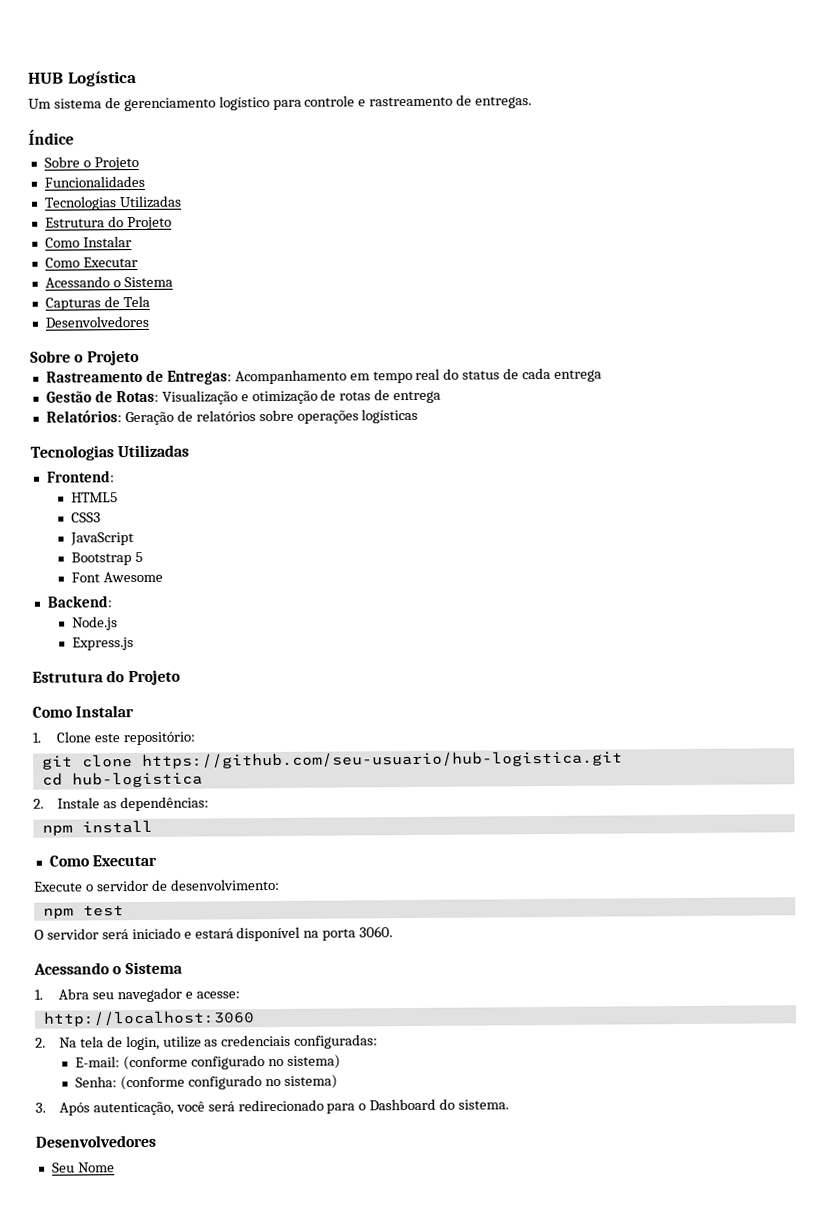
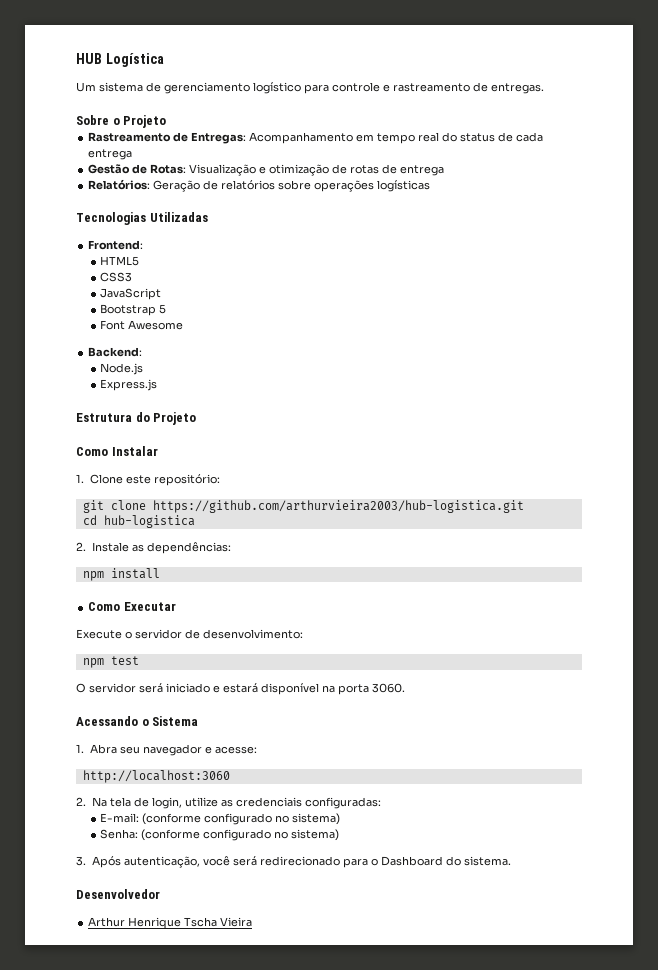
[28,129,74,145] [43,156,139,171] [43,175,145,188] [43,195,182,211] [44,216,172,231] [44,236,132,248] [44,257,138,268] [44,276,173,288] [44,295,150,311] [44,315,149,328] // Índice // Sobre o Projeto // Funcionalidades // Tecnologias Utilizadas // Estrutura do Projeto // Como Instalar // Como Executar // Acessando o Sistema // Capturas de Tela // Desenvolvedores -> (544, 88) none
[141,750,623,769] https://github.com/seu-usuario/hub-logistica.git -> [152,500,524,513] https://github.com/arthurvieira2003/hub-logistica.git
[35,1134,156,1148] [51,1162,115,1173] Desenvolvedores // Seu Nome -> [76,889,160,899] [88,917,253,929] Desenvolvedor // Arthur Henrique Tscha Vieira

